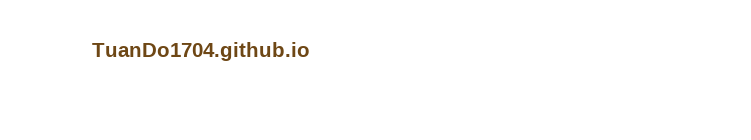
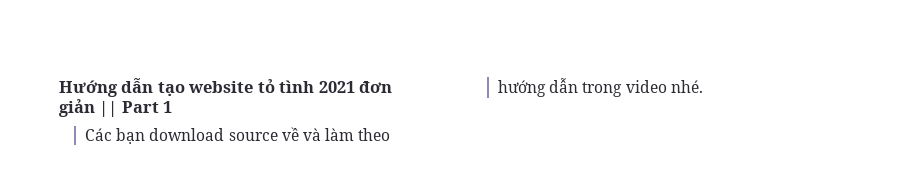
[92,42,310,61] TuanDo1704.github.io -> [59,78,393,97] [59,99,173,117] [84,127,391,144] [497,78,703,97] Hướng dẫn tạo website tỏ tình 2021 đơn giản || Part 1 // Các bạn download source về và làm theo hướng dẫn trong video nhé.

